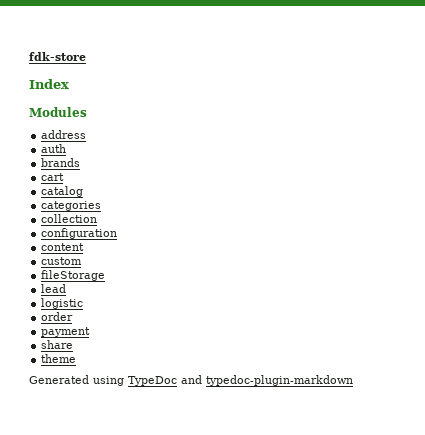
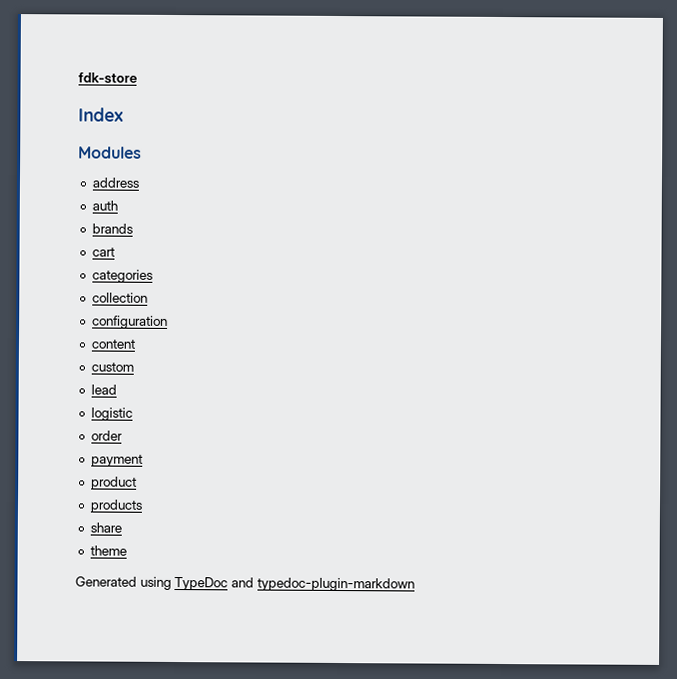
[41,186,84,197] // catalog -> (115, 252) none
[41,270,106,281] // fileStorage -> (134, 367) none
(91, 332) none -> [90,476,137,490] [89,499,143,513] // product // products

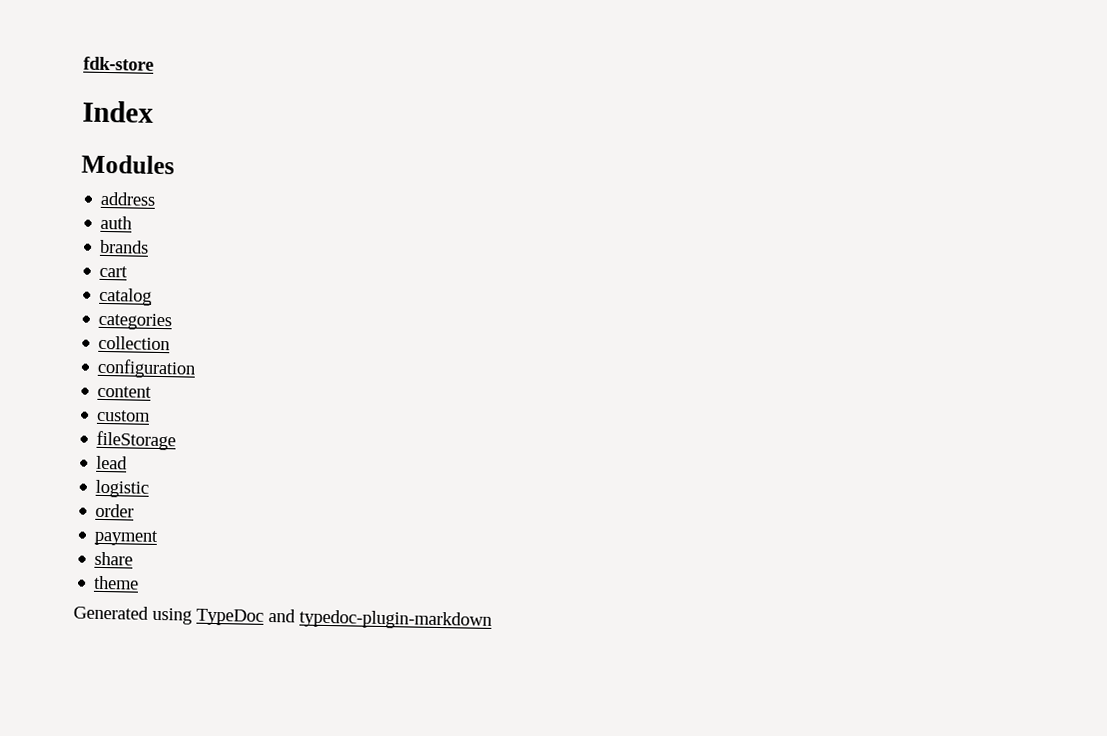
(115, 252) none -> [99,287,153,306] // catalog
(134, 367) none -> [96,430,177,451] // fileStorage
[90,476,137,490] [89,499,143,513] // product // products -> (160, 538) none

